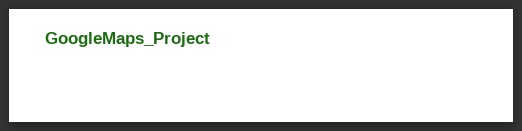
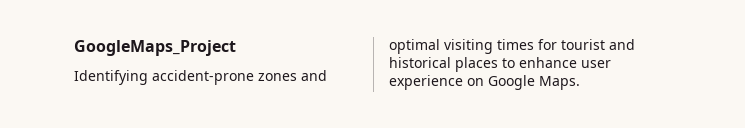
(210, 39) none -> [74,70,327,85] [389,39,635,54] [389,57,611,72] [389,75,580,90] // Identifying accident-prone zones and optimal visiting times for tourist and historical places to enhance user experience on Google Maps.

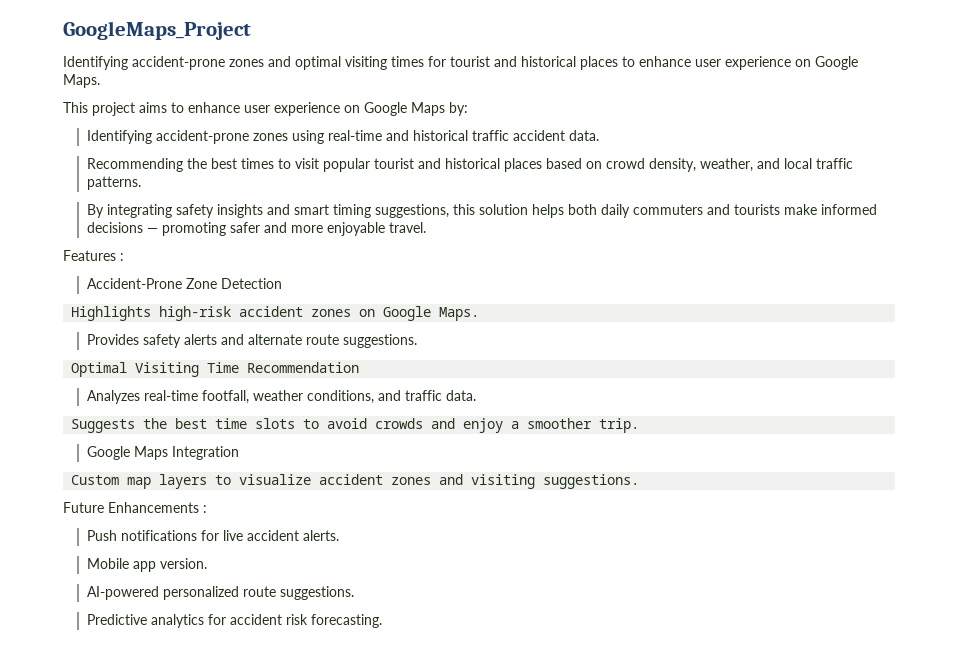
(580, 83) none -> [63,102,468,116] [87,130,600,144] [87,158,854,172] [87,176,142,190] [87,204,878,218] [87,222,427,236] [63,250,124,261] [87,278,283,289] [71,306,480,321] [87,334,418,348] [71,362,360,377] [87,390,477,404] [71,418,640,433] [87,446,240,460] [71,474,640,489] [63,502,207,513] [87,530,340,541] [87,558,208,572] [87,586,355,600] [87,614,383,628] // This project aims to enhance user experience on Google Maps by: // Identifying accident-prone zones using real-time and historical traffic accident data. // Recommending the best times to visit popular tourist and historical places based on crowd density, weather, and local traffic patterns. // By integrating safety insights and smart timing suggestions, this solution helps both daily commuters and tourists make informed decisions — promoting safer and more enjoyable travel. // Features : // Accident-Prone Zone Detection // Highlights high-risk accident zones on Google Maps. // Provides safety alerts and alternate route suggestions. // Optimal Visiting Time Recommendation // Analyzes real-time footfall, weather conditions, and traffic data. // Suggests the best time slots to avoid crowds and enjoy a smoother trip. // Google Maps Integration // Custom map layers to visualize accident zones and visiting suggestions. // Future Enhancements : // Push notifications for live accident alerts. // Mobile app version. // AI-powered personalized route suggestions. // Predictive analytics for accident risk forecasting.

